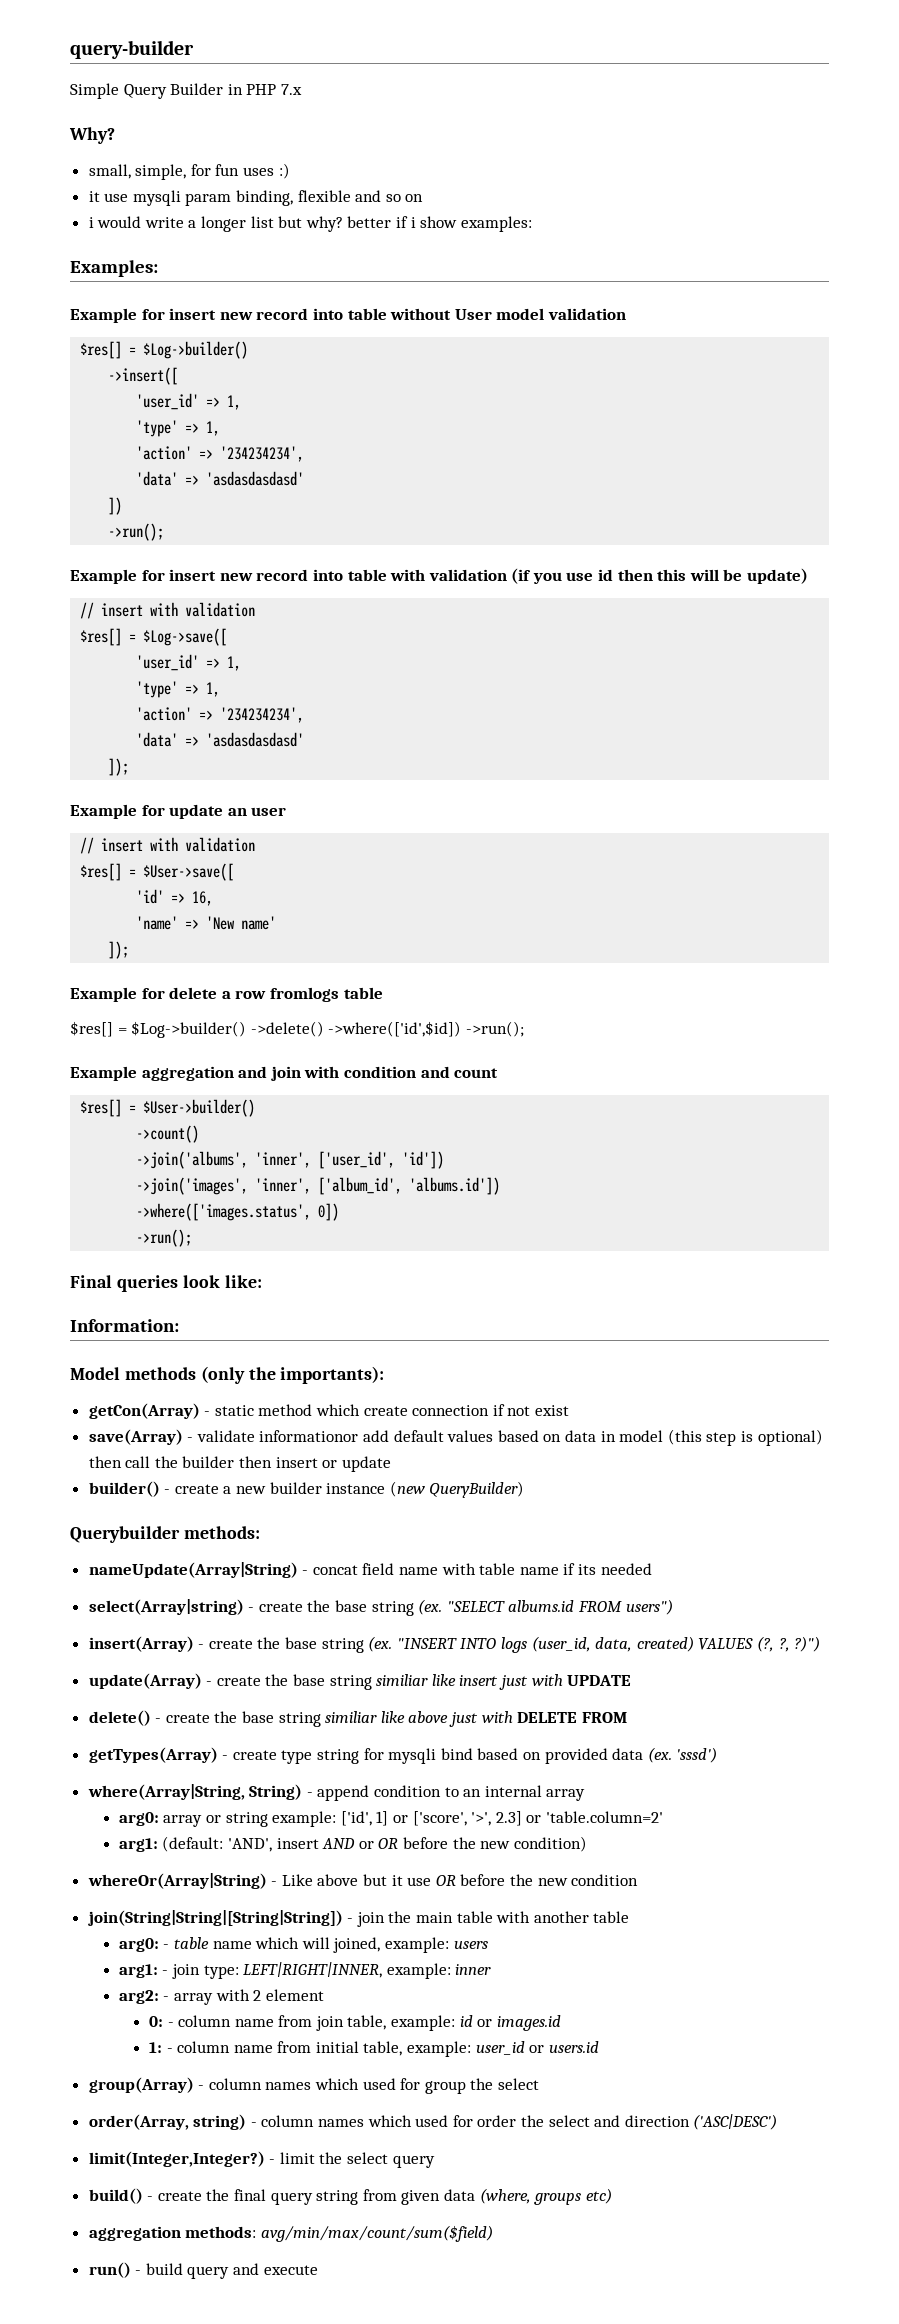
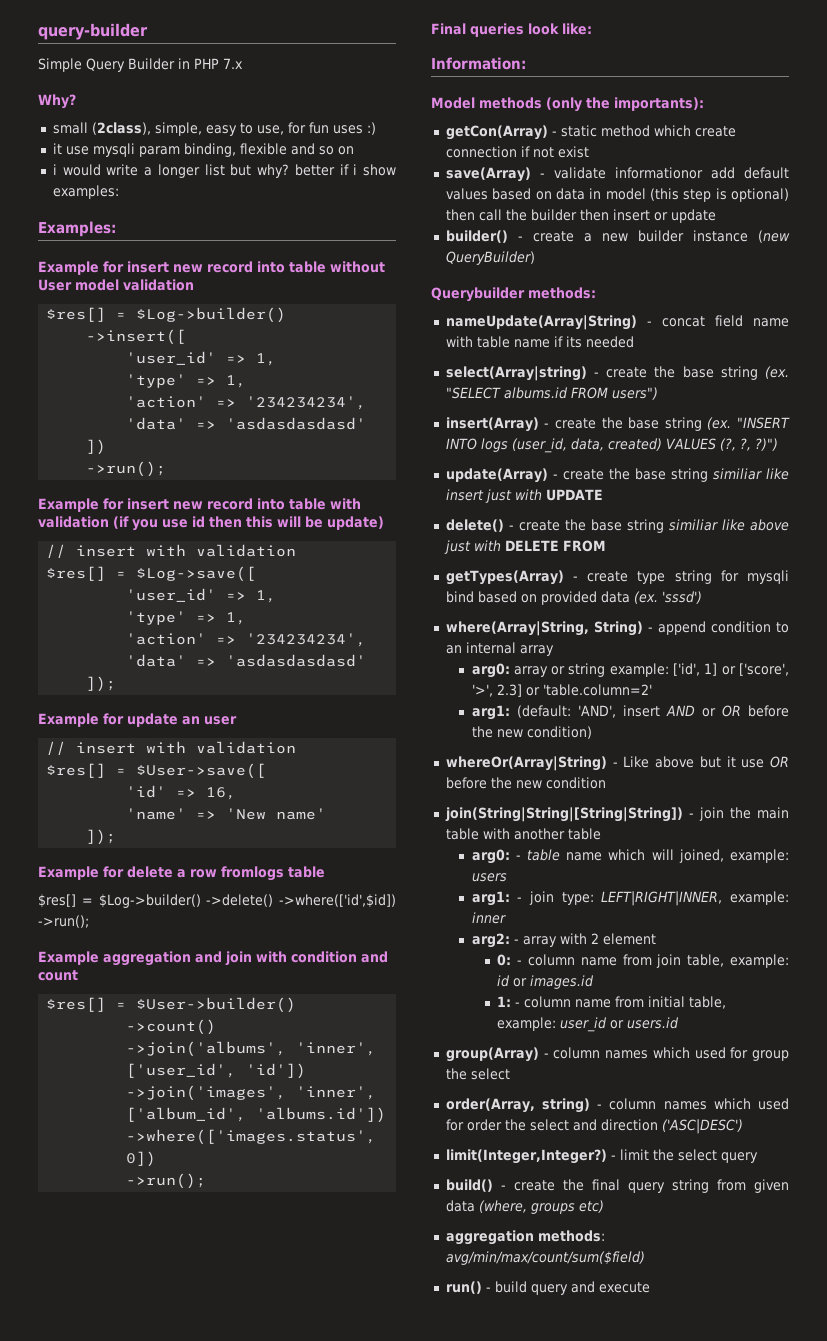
[88,164,187,180] small, simple, -> [52,122,284,136] small (2class), simple, easy to use,

